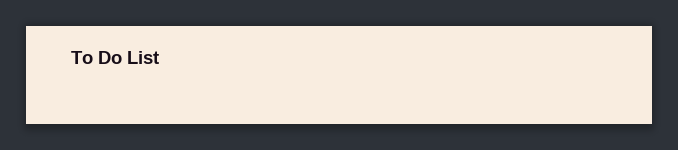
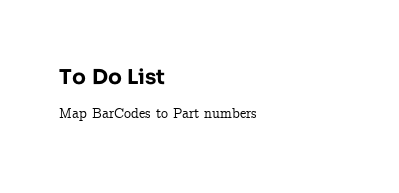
(159, 57) none -> [59,108,257,121] // Map BarCodes to Part numbers

